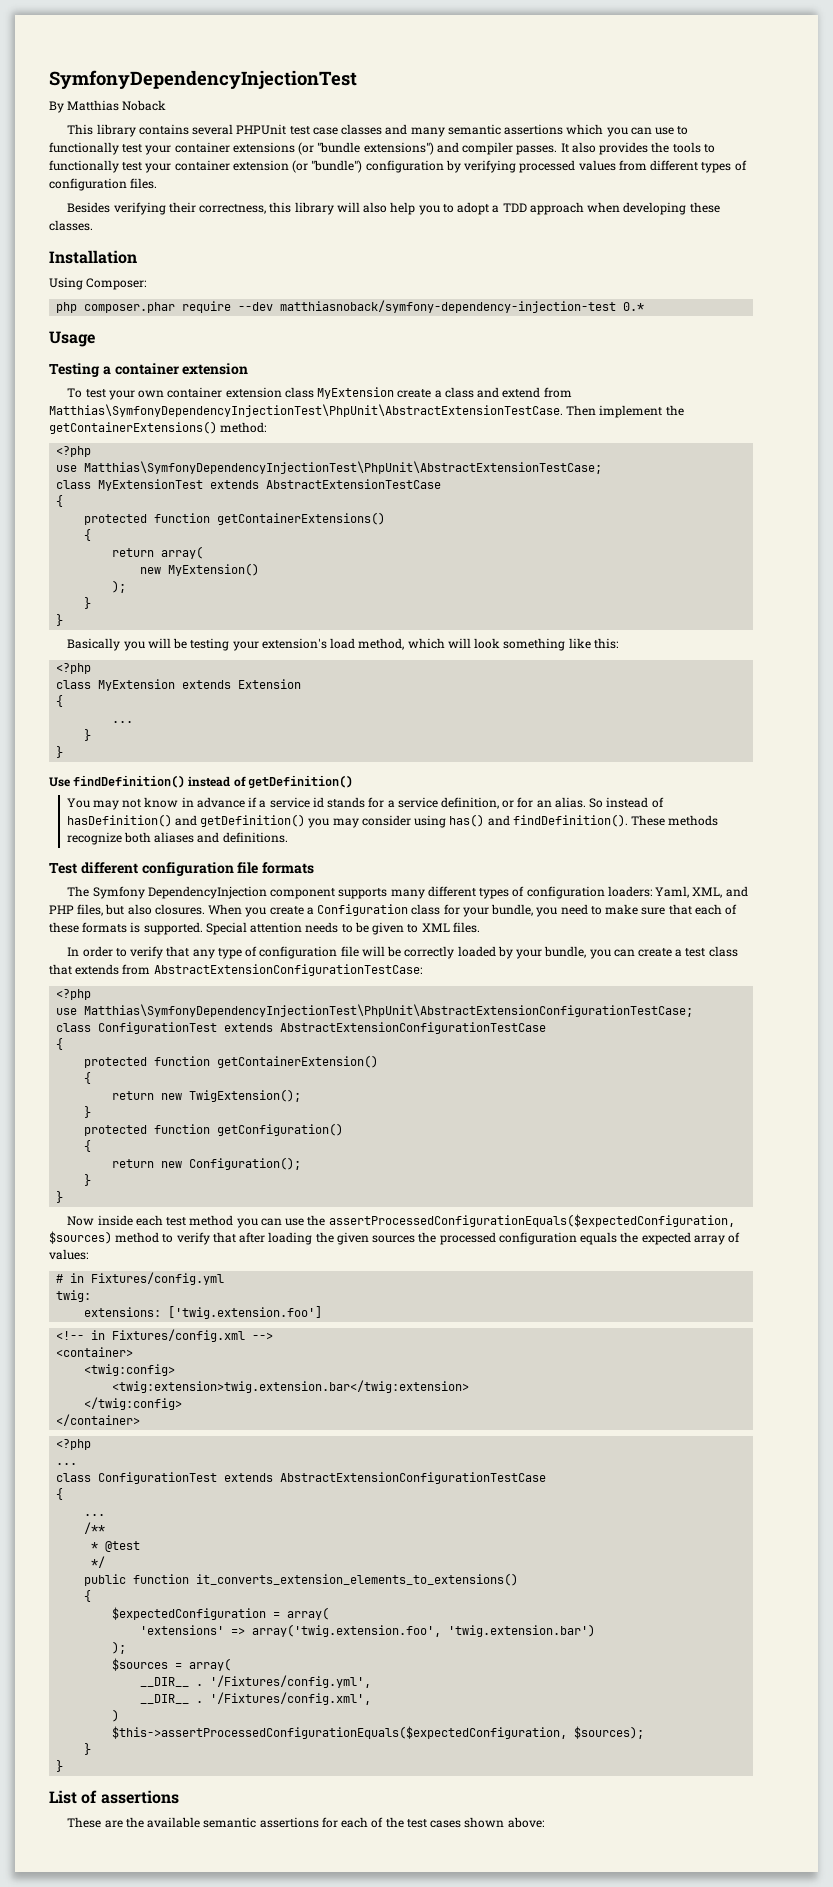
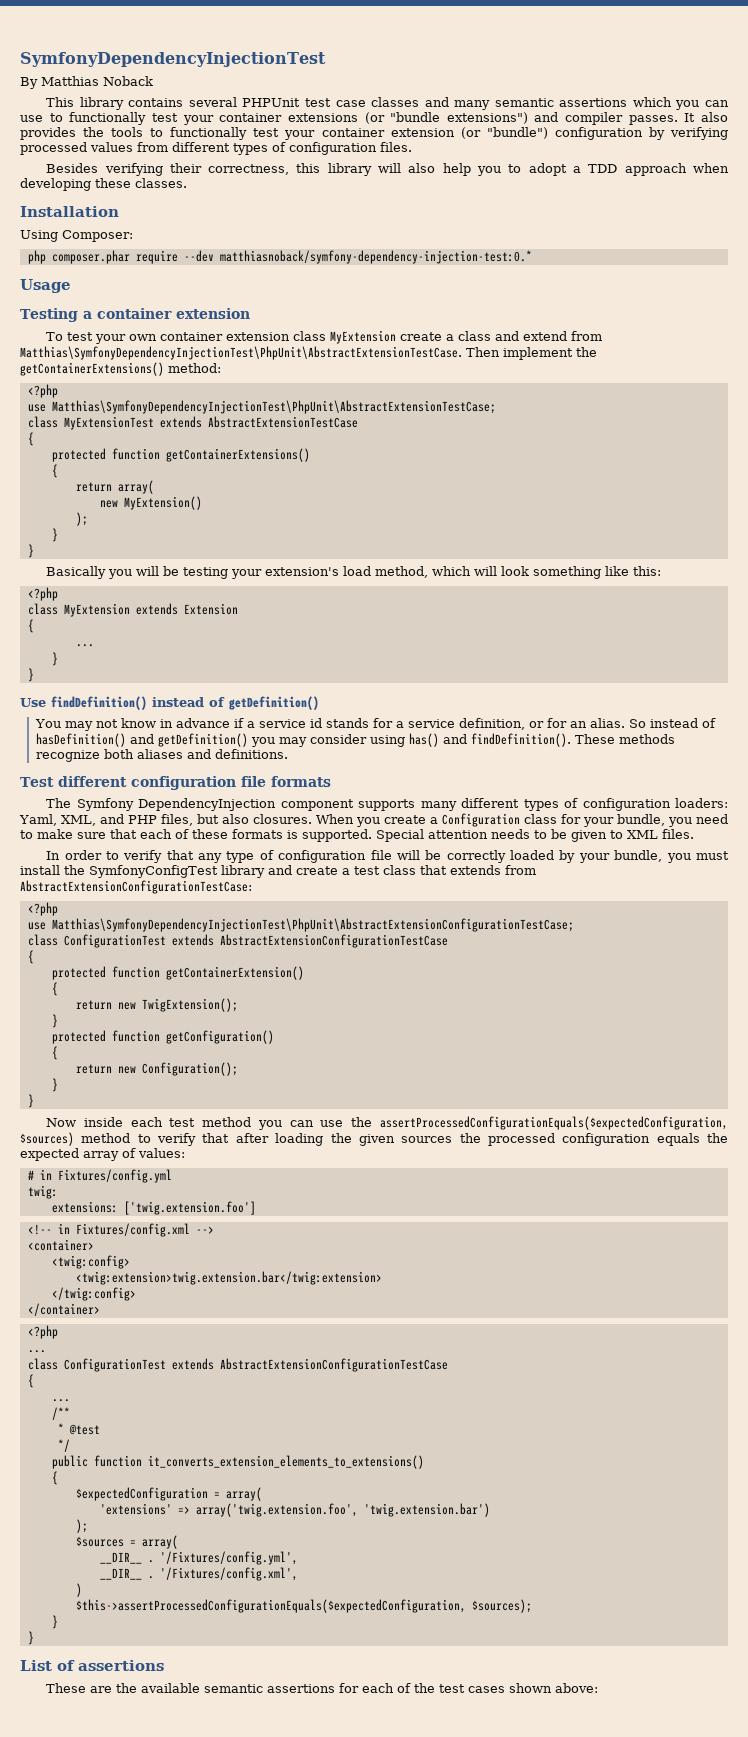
[280,300,645,313] matthiasnoback/symfony-dependency-injection-test 0.* -> [219,250,532,264] matthiasnoback/symfony-dependency-injection-test:0.*
[613,949,635,957] can -> [696,851,730,860] [20,865,292,878] must install the SymfonyConfigTest library and

